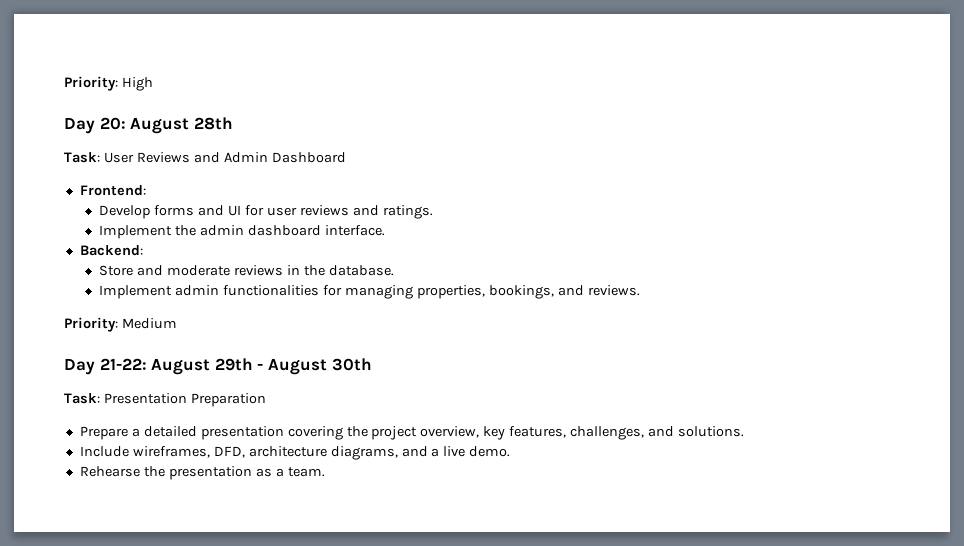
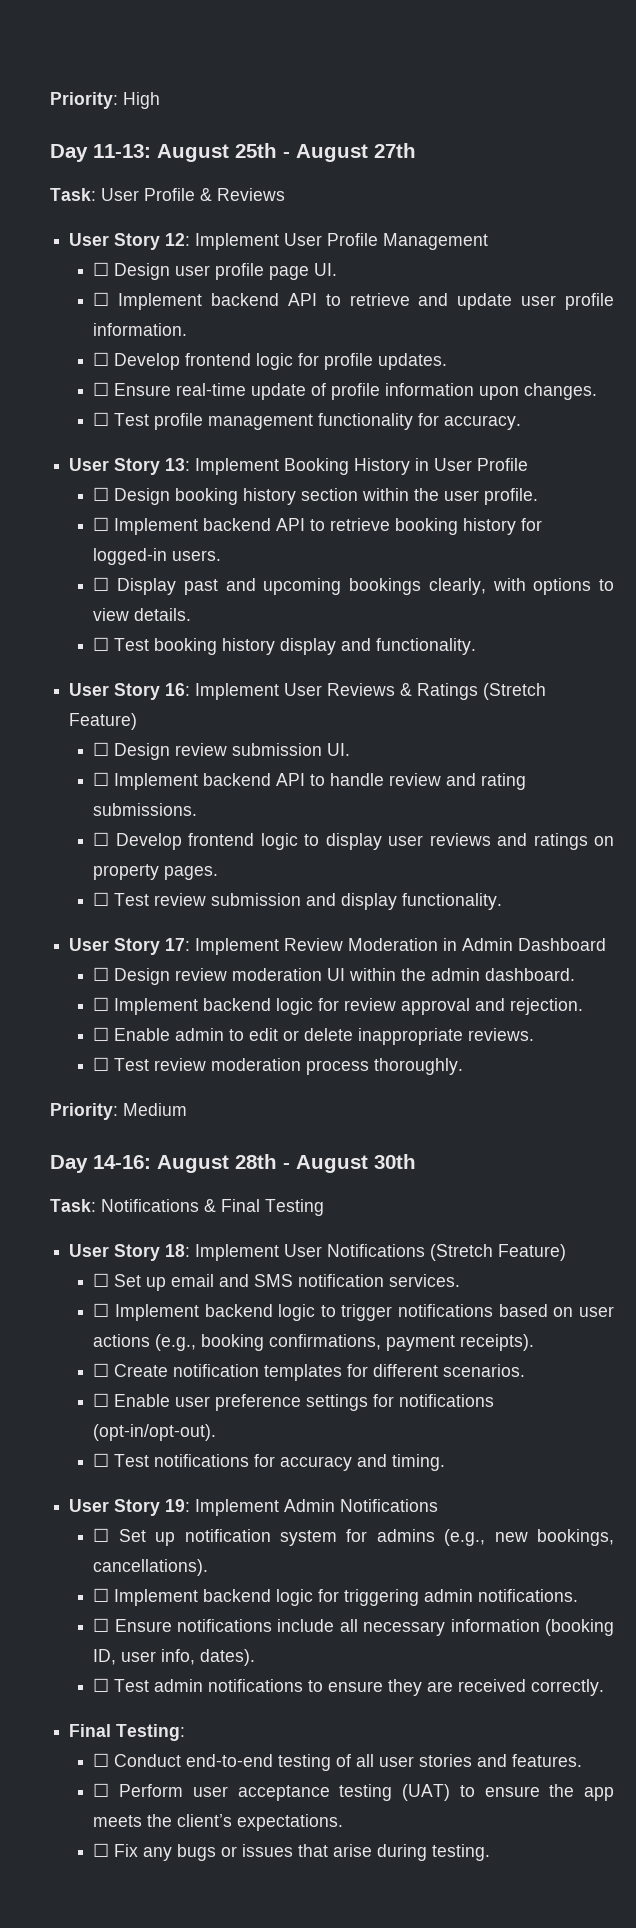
[99,117,233,134] 20: August 28th -> [93,143,416,162] 11-13: August 25th - August 27th
[136,152,346,163] [79,185,146,196] [99,205,433,219] [99,225,385,239] [79,245,143,256] [99,265,394,276] [99,285,640,299] Reviews and Admin Dashboard // Frontend: // Develop forms and UI for user reviews and ratings. // Implement the admin dashboard interface. // Backend: // Store and moderate reviews in the database. // Implement admin functionalities for managing properties, bookings, and reviews. -> [144,188,285,201] [69,233,489,250] [93,262,338,280] [93,292,614,310] [93,323,188,336] [93,352,448,370] [93,382,598,400] [93,412,522,430] [69,458,529,475] [93,487,539,505] [93,517,543,535] [93,548,222,565] [93,577,614,595] [93,608,192,621] [93,637,477,655] [69,683,547,700] [69,713,138,730] [93,742,351,760] [93,772,527,790] [93,803,198,816] [93,832,614,850] [93,864,219,880] [93,892,503,910] [69,938,607,955] [93,967,576,985] [93,997,584,1015] [93,1027,535,1045] [93,1057,464,1075] Profile & Reviews // User Story 12: Implement User Profile Management // ☐ Design user profile page UI. // ☐ Implement backend API to retrieve and update user profile information. // ☐ Develop frontend logic for profile updates. // ☐ Ensure real-time update of profile information upon changes. // ☐ Test profile management functionality for accuracy. // User Story 13: Implement Booking History in User Profile // ☐ Design booking history section within the user profile. // ☐ Implement backend API to retrieve booking history for logged-in users. // ☐ Display past and upcoming bookings clearly, with options to view details. // ☐ Test booking history display and functionality. // User Story 16: Implement User Reviews & Ratings (Stretch Feature) // ☐ Design review submission UI. // ☐ Implement backend API to handle review and rating submissions. // ☐ Develop frontend logic to display user reviews and ratings on property pages. // ☐ Test review submission and display functionality. // User Story 17: Implement Review Moderation in Admin Dashboard // ☐ Design review moderation UI within the admin dashboard. // ☐ Implement backend logic for review approval and rejection. // ☐ Enable admin to edit or delete inappropriate reviews. // ☐ Test review moderation process thoroughly.
[99,358,253,375] 21-22: August 29th -> [93,1154,277,1173] 14-16: August 28th
[103,393,266,407] [79,426,744,440] [79,446,511,460] [79,466,325,480] Presentation Preparation // Prepare a detailed presentation covering the project overview, key features, challenges, and solutions. // Include wireframes, DFD, architecture diagrams, and a live demo. // Rehearse the presentation as a team. -> [101,1199,324,1216] [69,1244,567,1261] [93,1273,461,1291] [93,1303,614,1321] [93,1334,535,1351] [93,1363,526,1381] [93,1393,495,1411] [93,1424,217,1441] [93,1453,446,1471] [69,1499,439,1516] [93,1528,615,1546] [93,1559,209,1576] [93,1588,579,1606] [93,1618,615,1636] [93,1649,256,1666] [93,1678,605,1696] [69,1724,186,1741] [93,1753,583,1771] [93,1783,615,1801] [93,1814,344,1831] [93,1843,491,1861] Notifications & Final Testing // User Story 18: Implement User Notifications (Stretch Feature) // ☐ Set up email and SMS notification services. // ☐ Implement backend logic to trigger notifications based on user actions (e.g., booking confirmations, payment receipts). // ☐ Create notification templates for different scenarios. // ☐ Enable user preference settings for notifications (opt-in/opt-out). // ☐ Test notifications for accuracy and timing. // User Story 19: Implement Admin Notifications // ☐ Set up notification system for admins (e.g., new bookings, cancellations). // ☐ Implement backend logic for triggering admin notifications. // ☐ Ensure notifications include all necessary information (booking ID, user info, dates). // ☐ Test admin notifications to ensure they are received correctly. // Final Testing: // ☐ Conduct end-to-end testing of all user stories and features. // ☐ Perform user acceptance testing (UAT) to ensure the app meets the client’s expectations. // ☐ Fix any bugs or issues that arise during testing.

